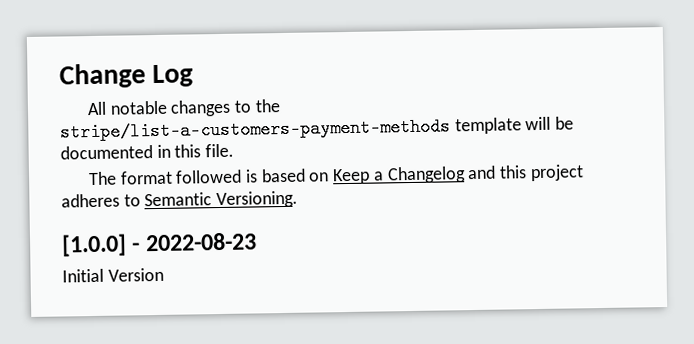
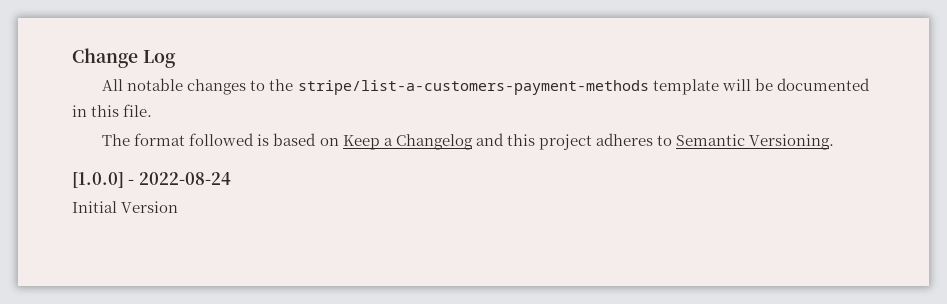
[144,232,257,252] 2022-08-23 -> [138,172,231,185] 2022-08-24

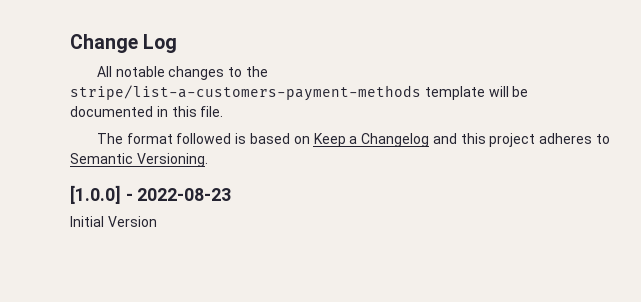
[138,172,231,185] 2022-08-24 -> [137,188,232,201] 2022-08-23

